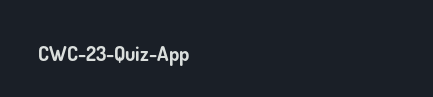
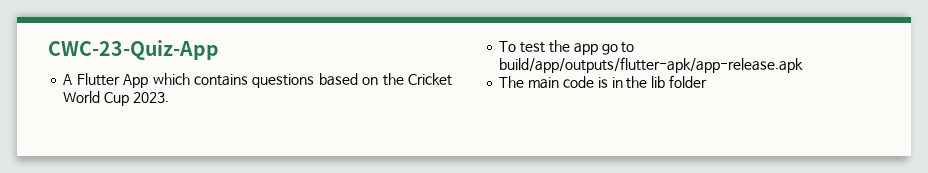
(189, 56) none -> [63,73,452,88] [63,91,169,106] [499,40,635,55] [499,57,804,73] [499,75,707,89] // A Flutter App which contains questions based on the Cricket World Cup 2023. // To test the app go to build/app/outputs/flutter-apk/app-release.apk // The main code is in the lib folder

